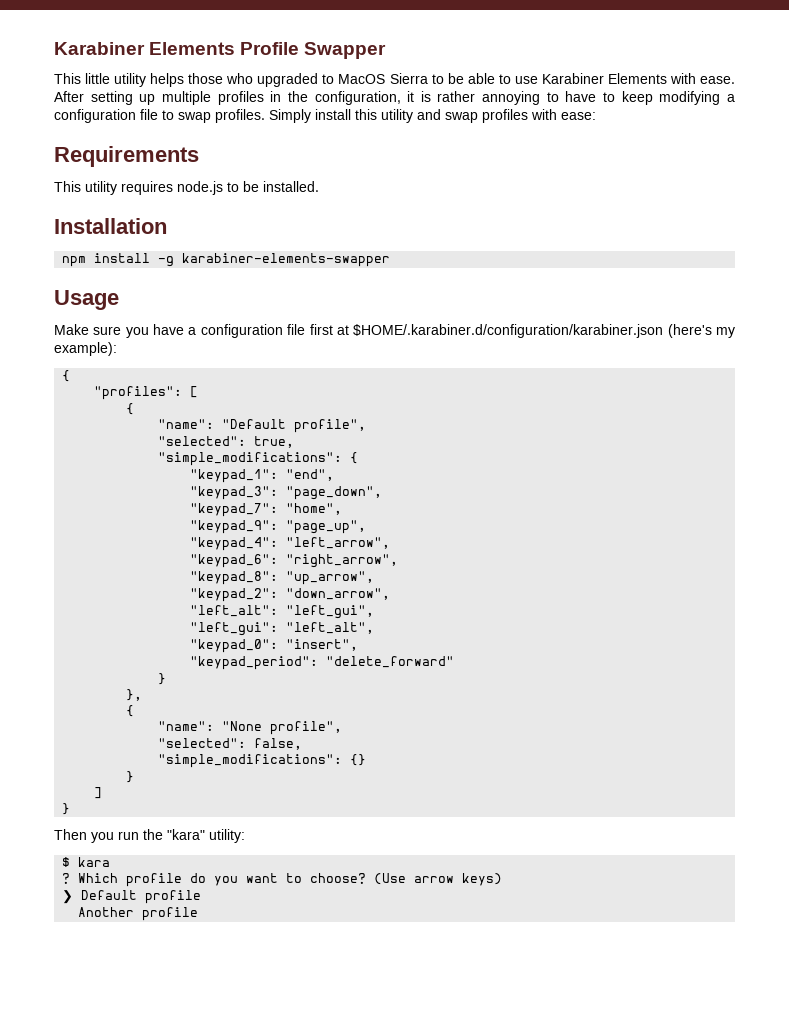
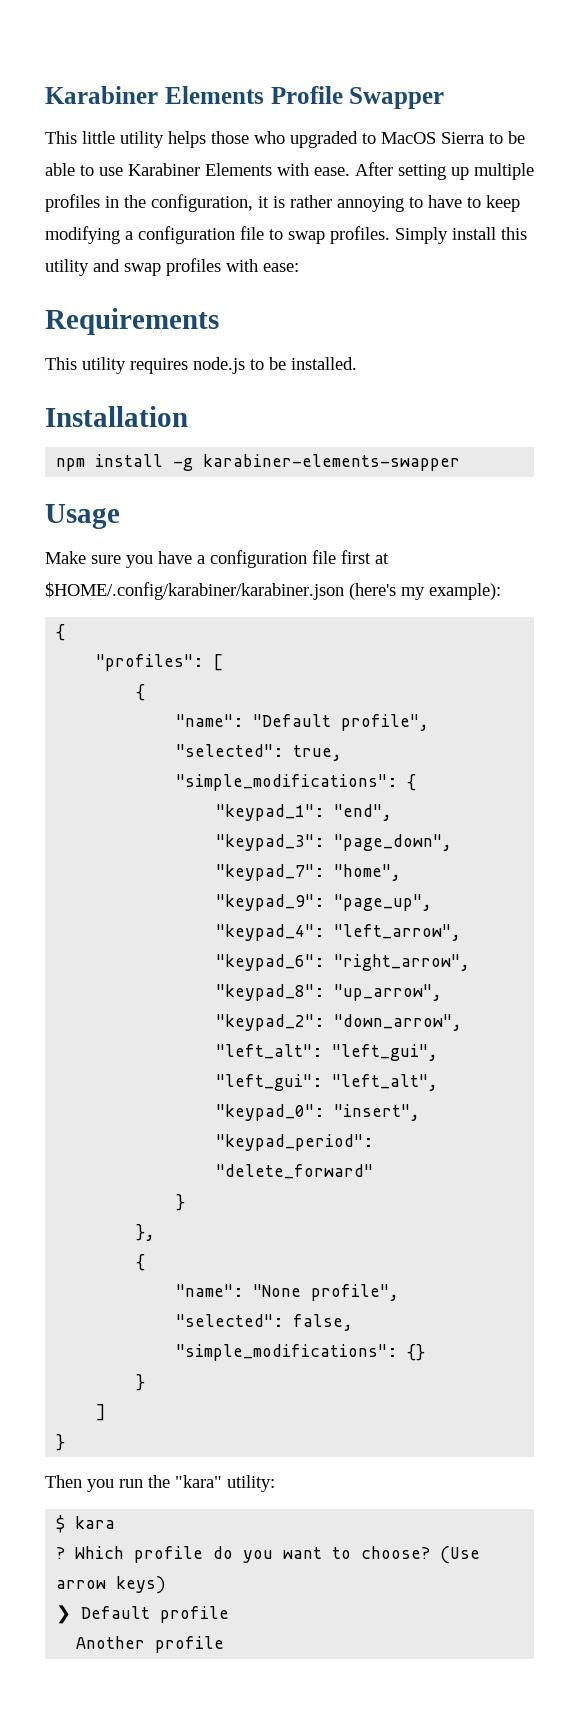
[353,324,664,338] $HOME/.karabiner.d/configuration/karabiner.json -> [45,582,344,600] $HOME/.config/karabiner/karabiner.json

